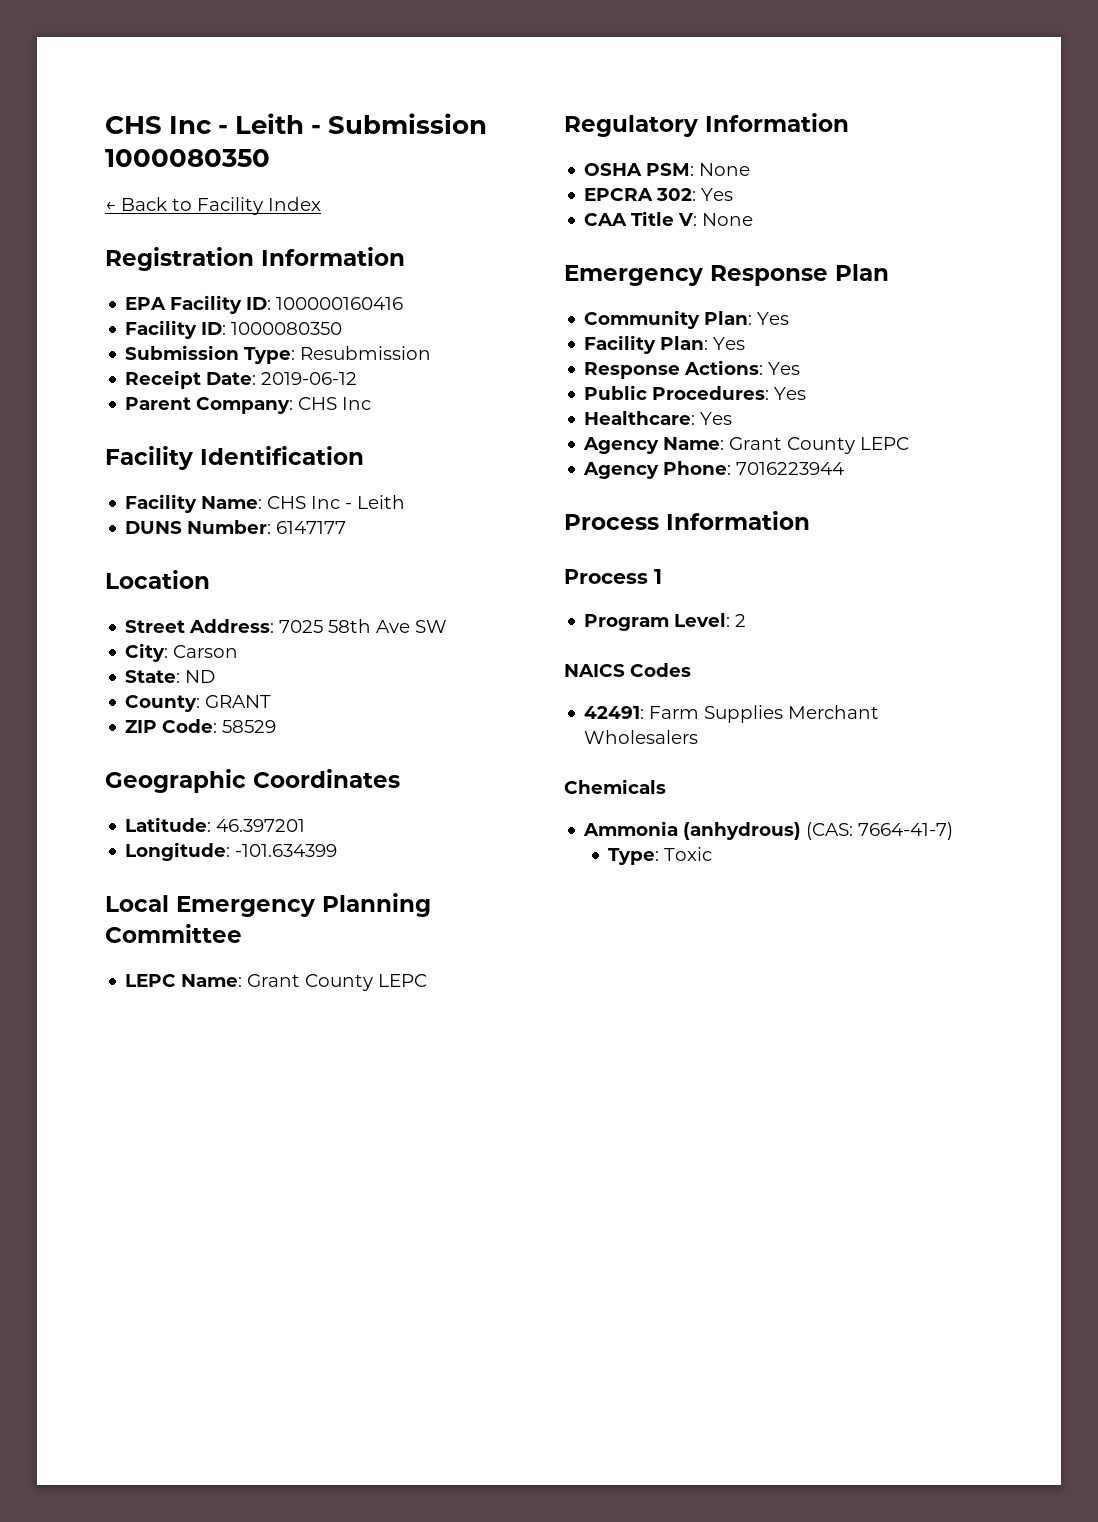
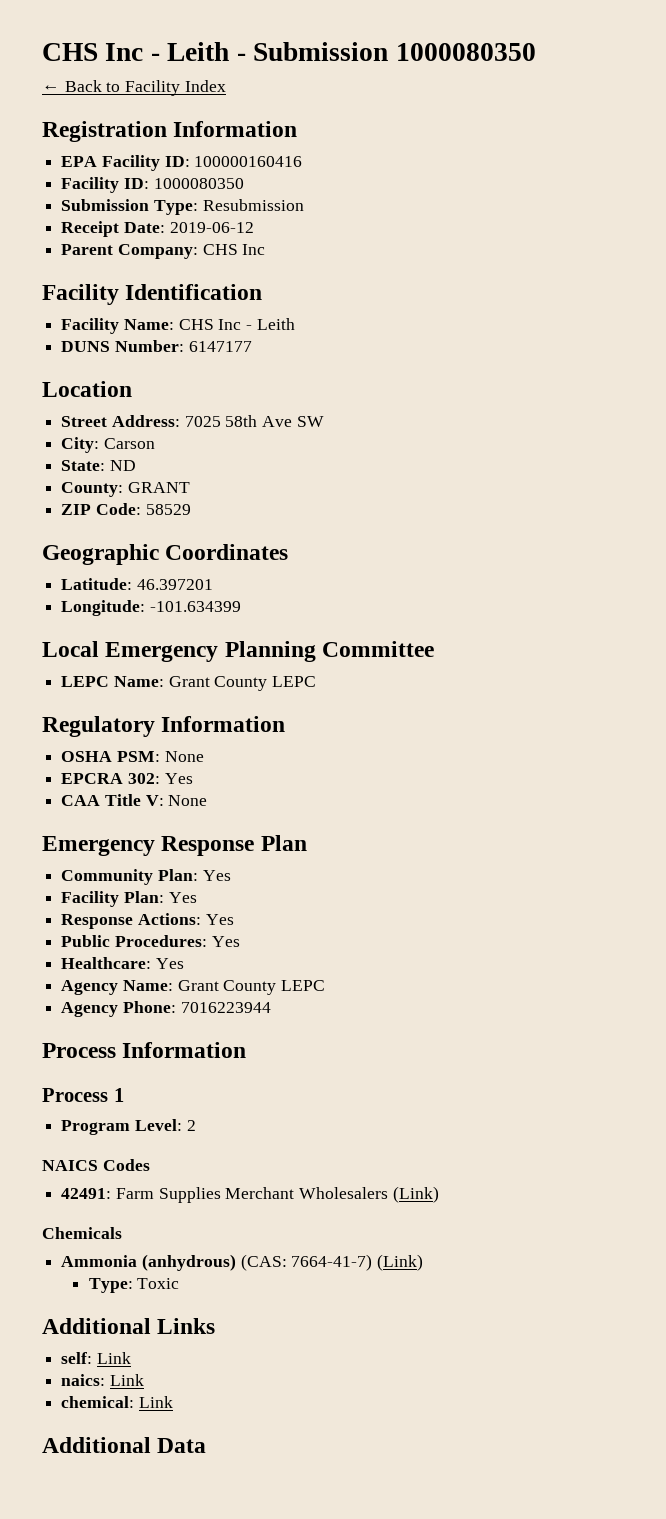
(699, 737) none -> [392,1186,439,1203] (Link)
(954, 831) none -> [377,1254,424,1271] (Link)
(713, 854) none -> [42,1318,216,1334] [61,1352,131,1364] [61,1374,144,1386] [61,1396,173,1408] [42,1437,207,1453] // Additional Links // self: Link // naics: Link // chemical: Link // Additional Data

